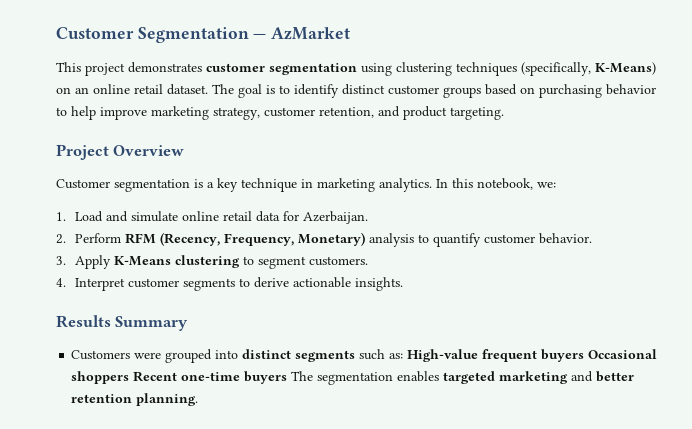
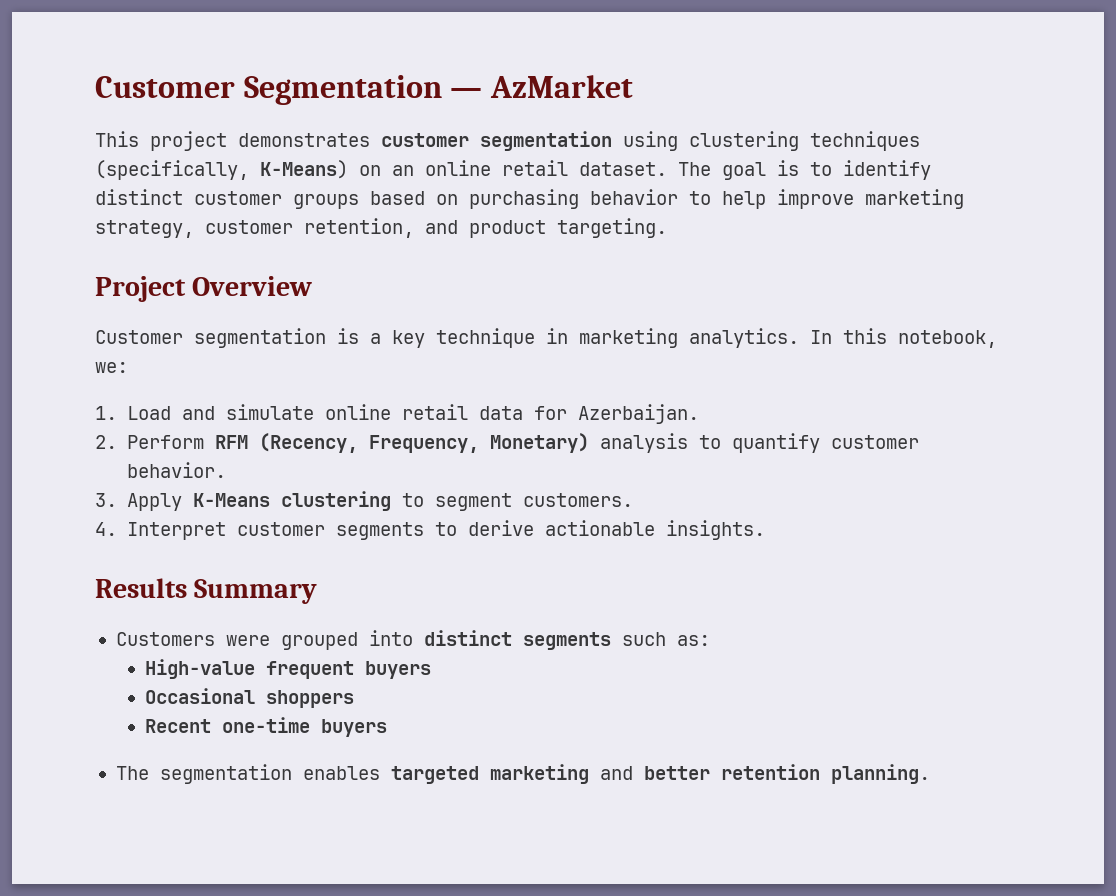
(404, 356) none -> (710, 640) //
(585, 355) none -> (431, 670) //
(130, 377) none -> (354, 699) //
(288, 377) none -> (387, 728) //

